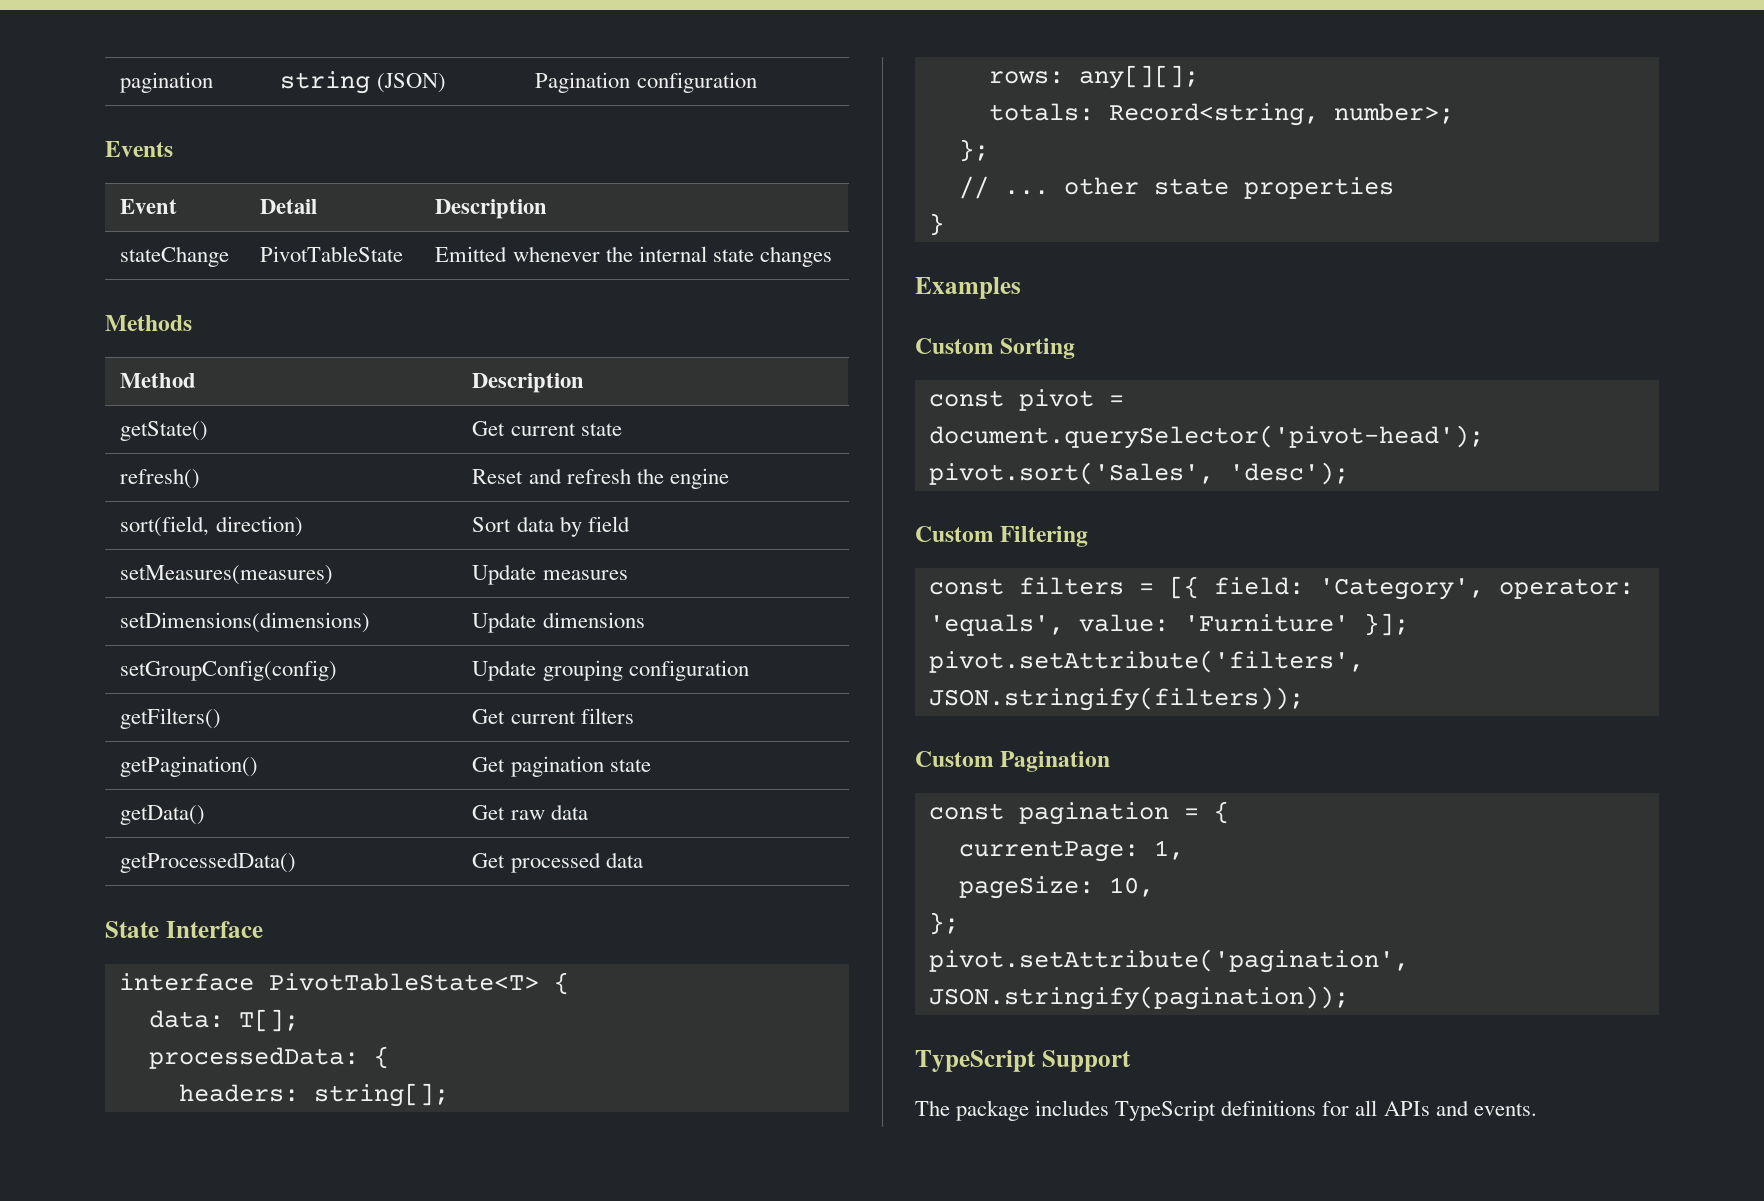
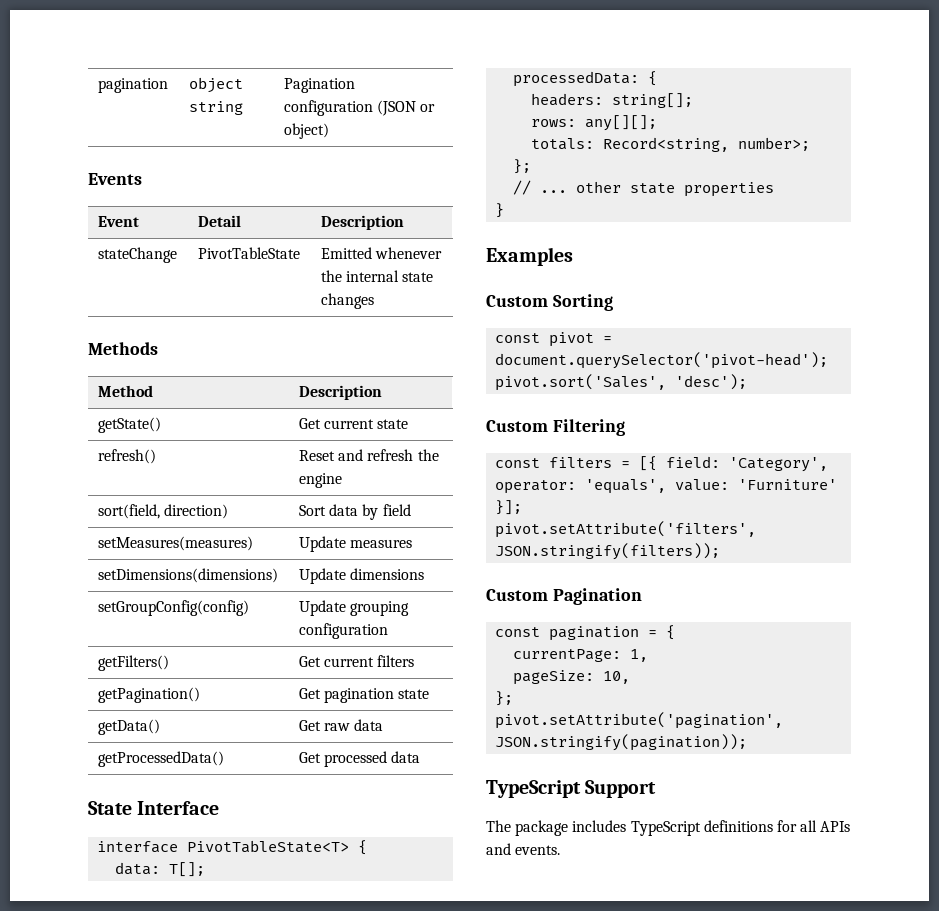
(214, 82) none -> [189,77,244,93] object
[376,73,446,93] (JSON) -> (244, 108) none
(757, 82) none -> [377,100,436,116] [284,123,330,139] (JSON or object)

